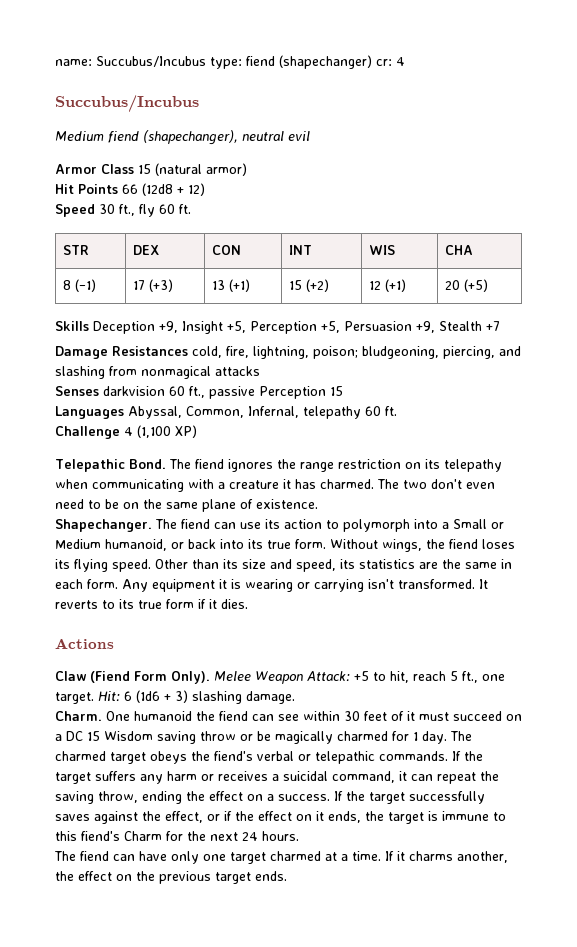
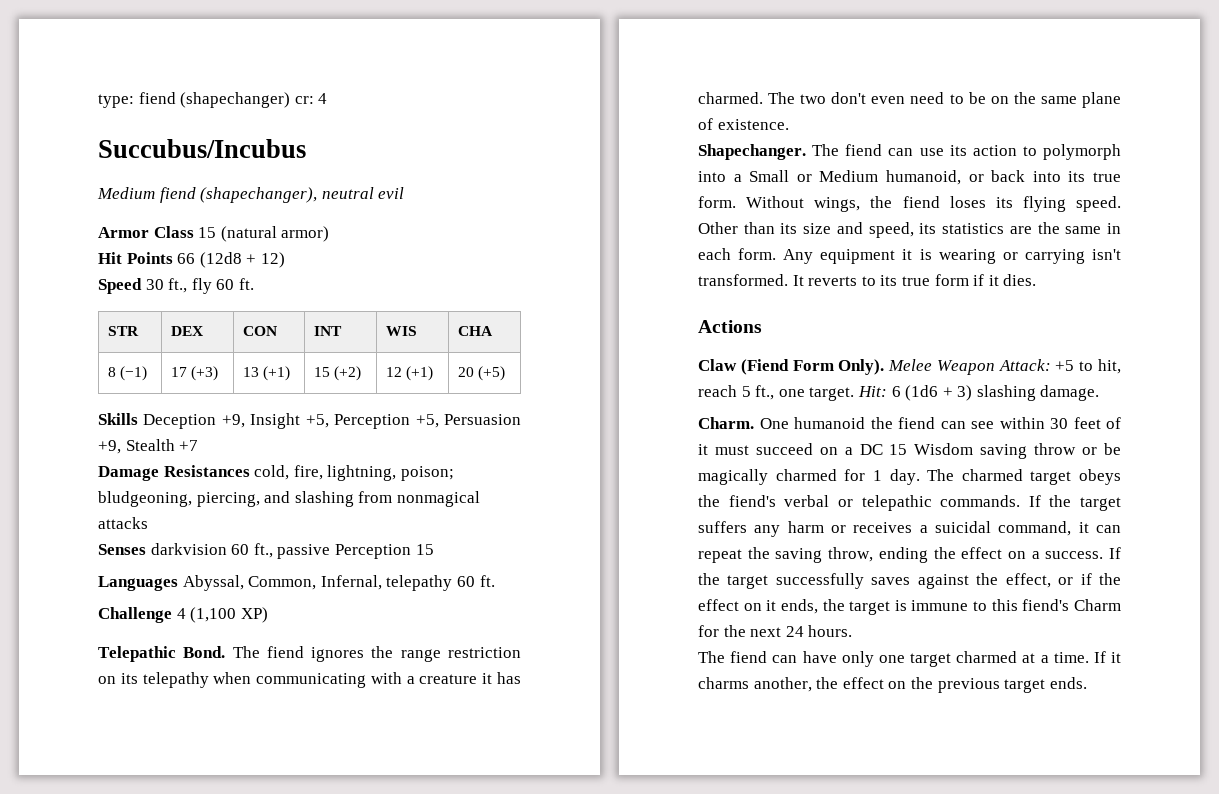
[55,56,206,67] name: Succubus/Incubus -> (98, 101) none

